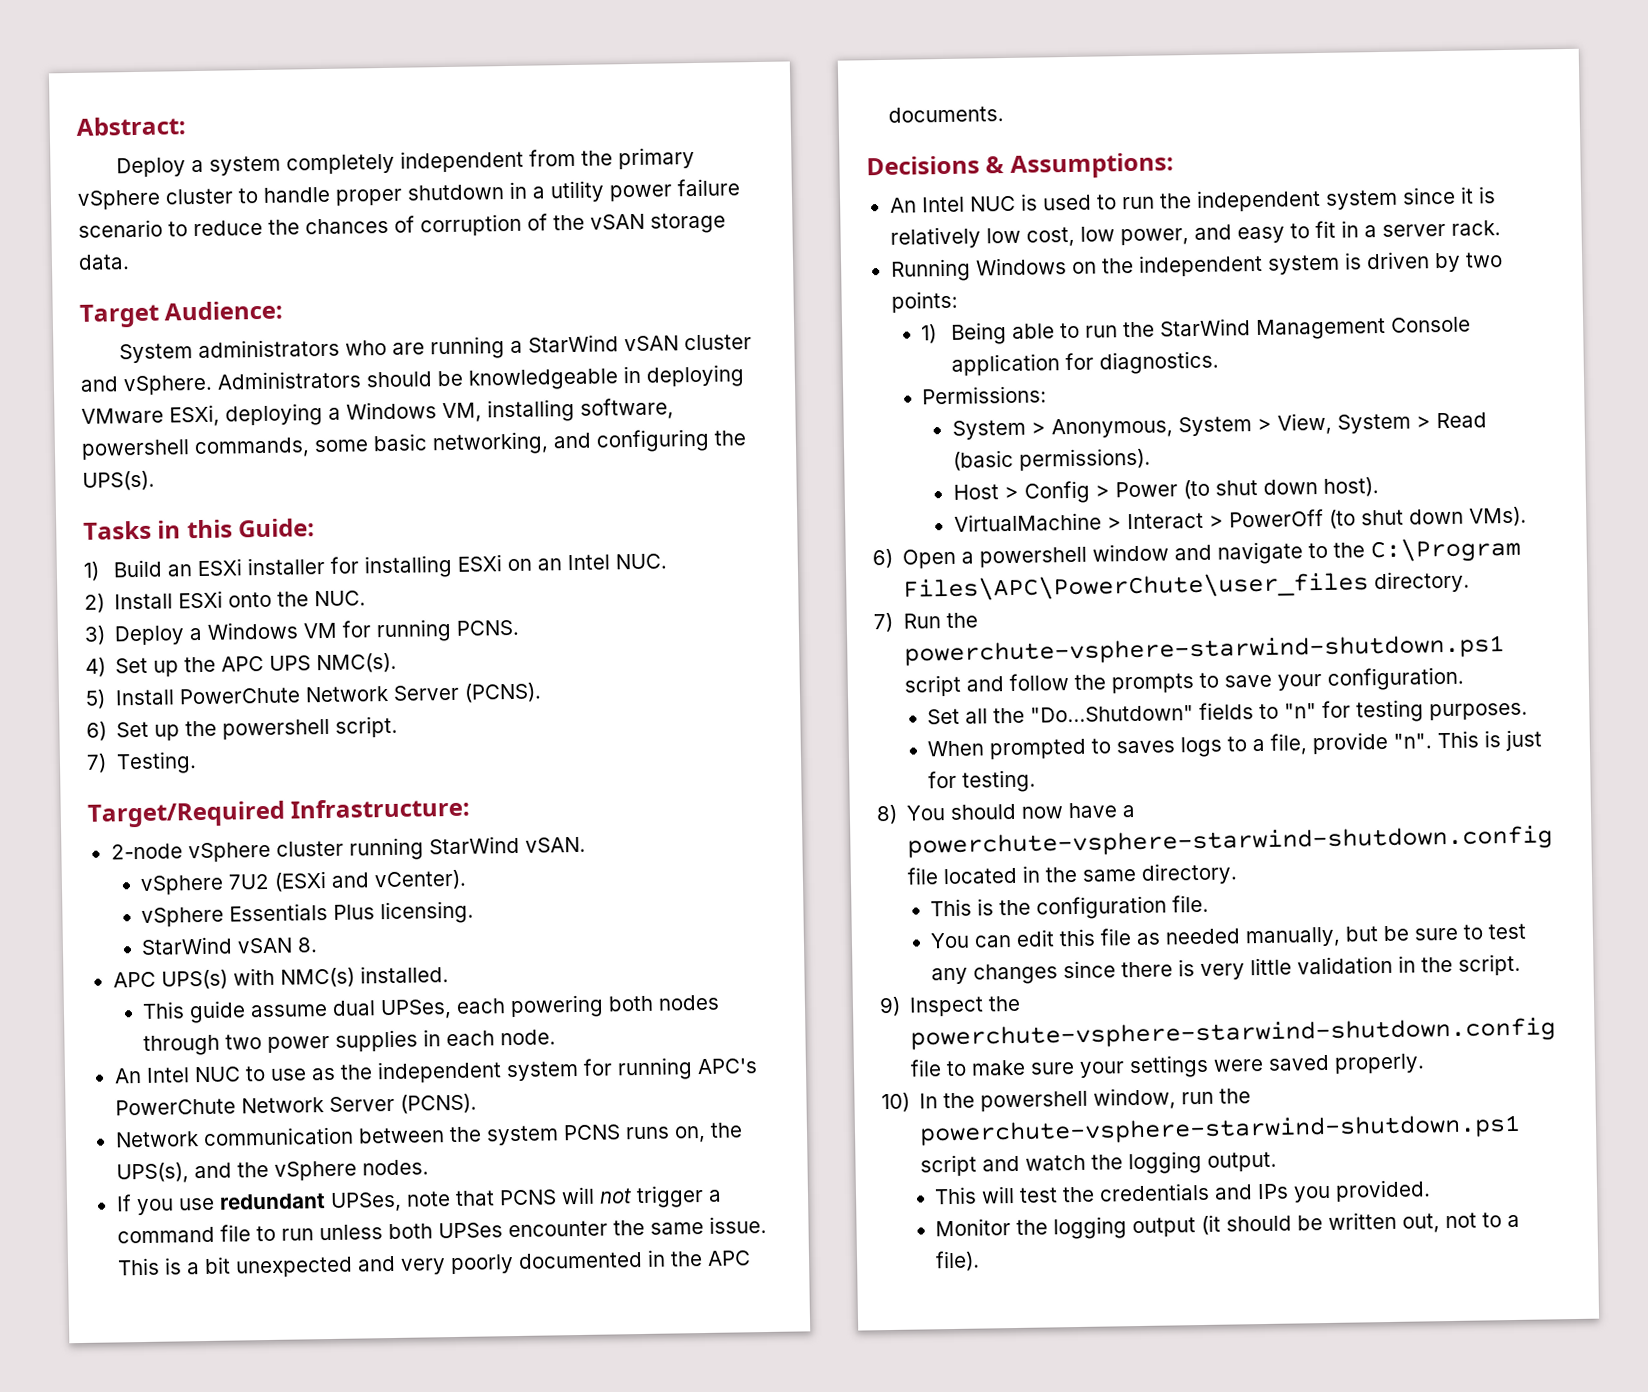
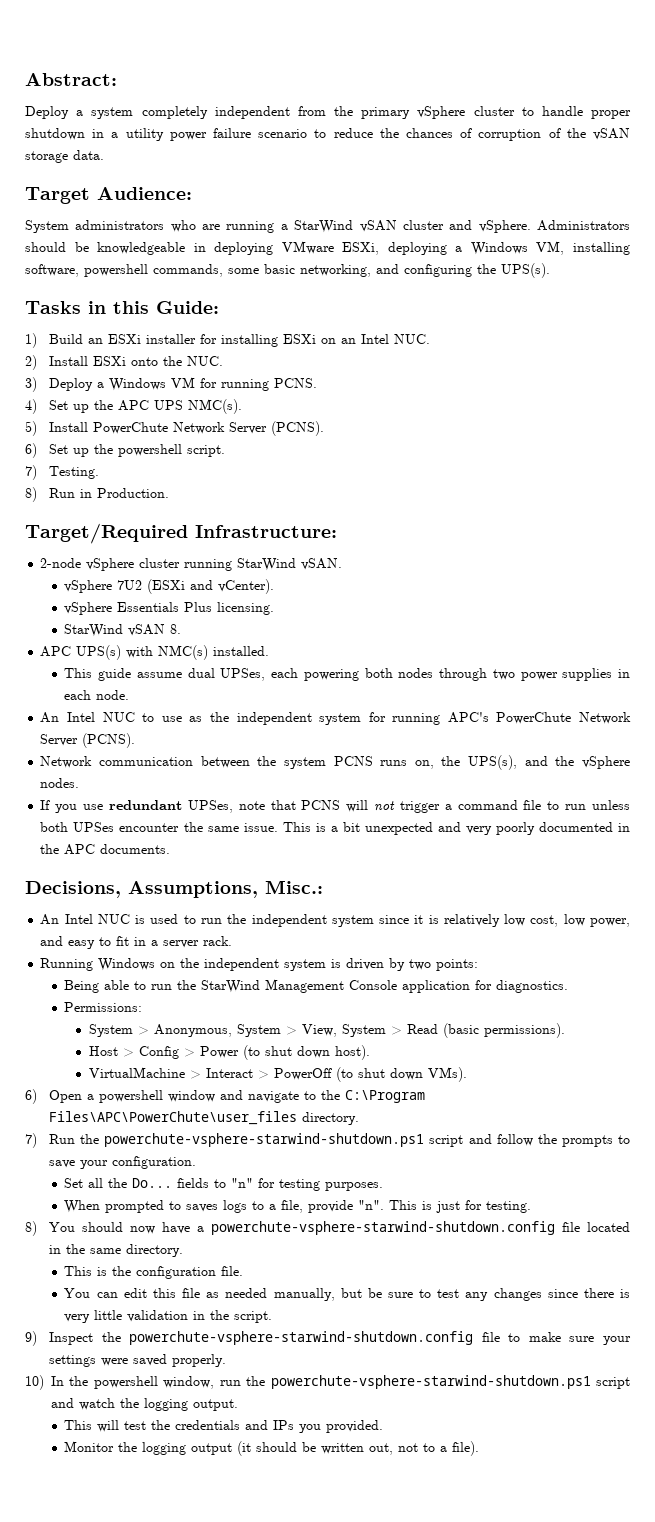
(197, 763) none -> [25,487,170,502] // 8) Run in Production.
[866,152,1174,179] Decisions & Assumptions: -> [25,880,323,898] Decisions, Assumptions, Misc.:
[921,324,938,344] 1) -> (479, 965) none
[1030,705,1195,723] "Do...Shutdown" -> [132,1178,173,1188] Do...

